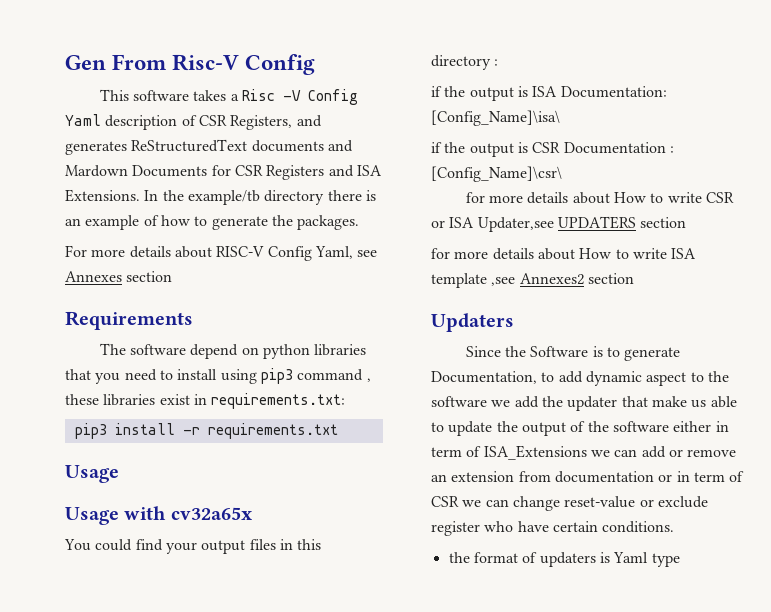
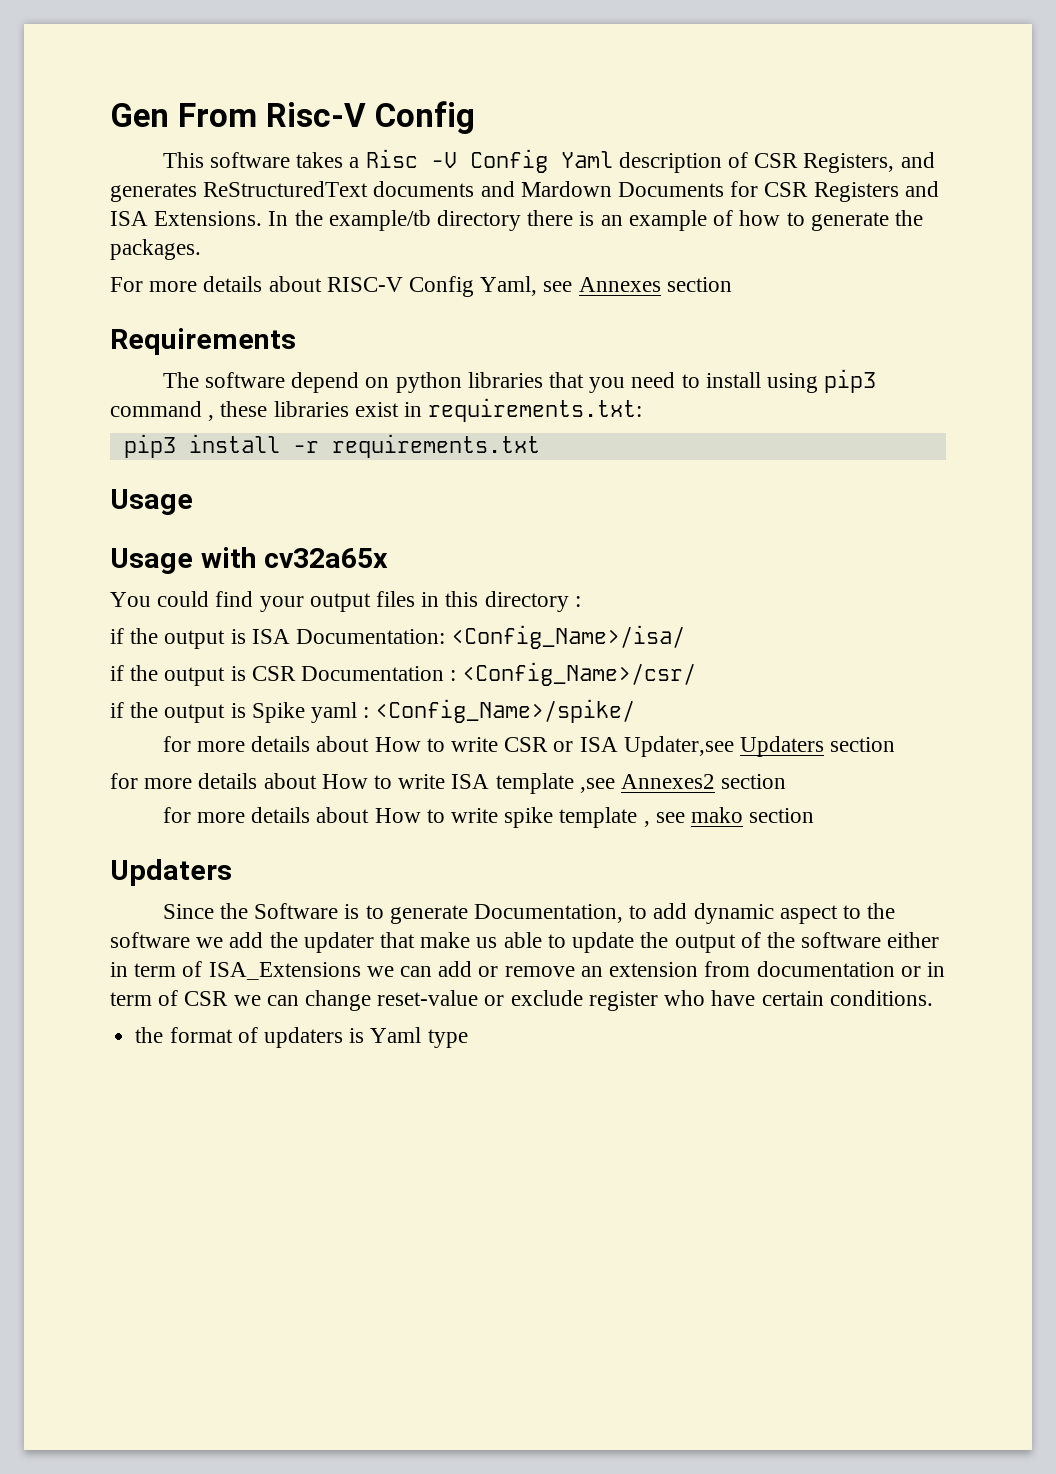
[431,110,560,126] [Config_Name]\isa\ -> [451,625,686,649] <Config_Name>/isa/
[431,166,562,182] [Config_Name]\csr\ -> [462,662,697,686] [110,699,636,723] <Config_Name>/csr/ // if the output is Spike yaml : <Config_Name>/spike/
[557,216,636,229] UPDATERS -> [740,736,825,757] Updaters
(634, 278) none -> [162,807,815,828] // for more details about How to write spike template , see mako section

